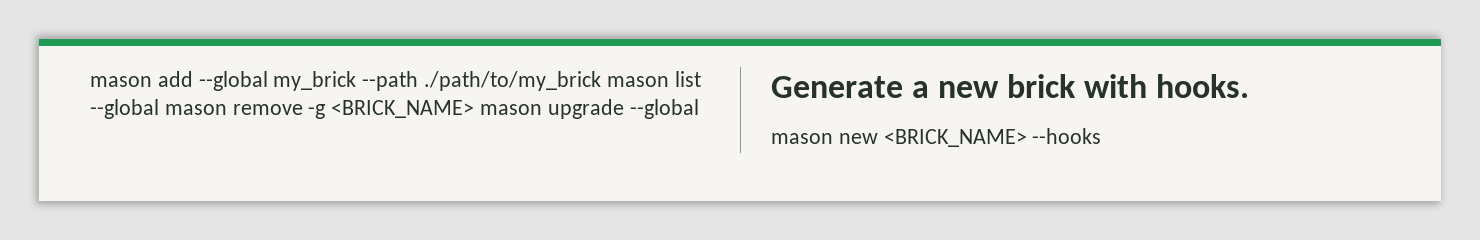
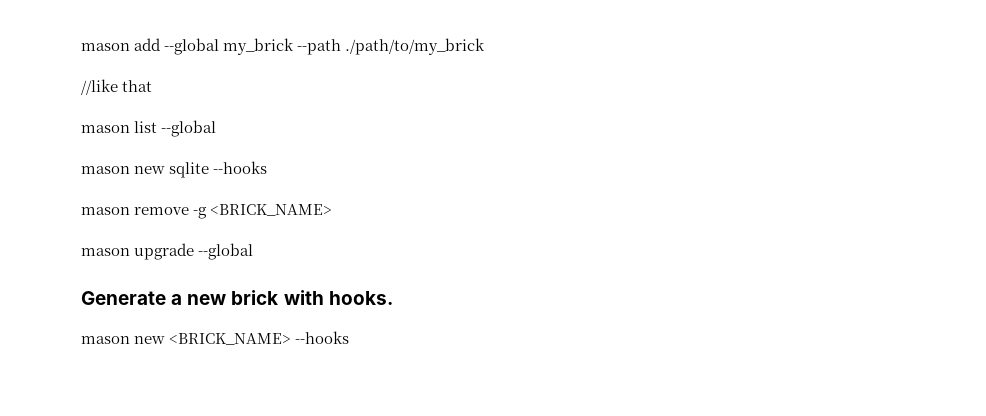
(602, 81) none -> [81,79,153,95] // //like that //
(159, 109) none -> [81,161,268,178] // mason new sqlite --hooks //
(475, 109) none -> (333, 210) //

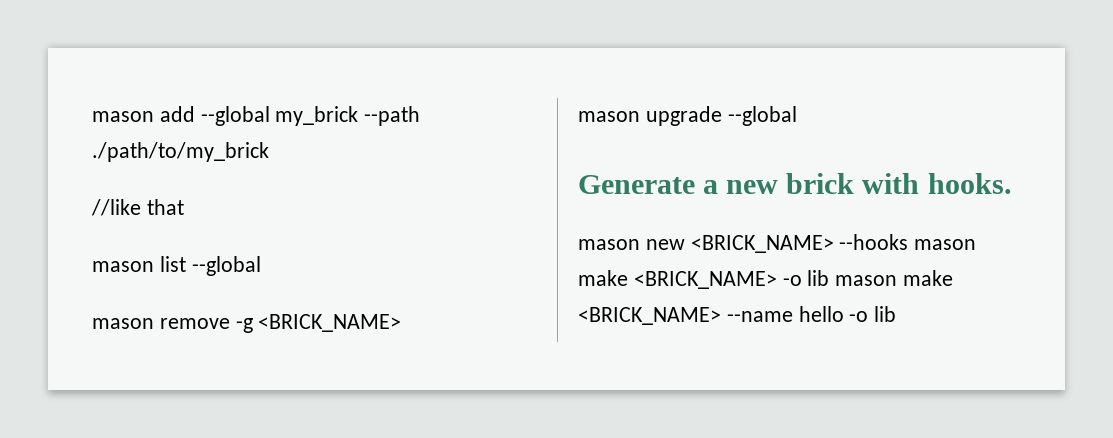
[81,161,268,178] // mason new sqlite --hooks -> (261, 266) none
(350, 337) none -> [914,239,977,250] [578,270,954,289] [578,306,897,325] mason make <BRICK_NAME> -o lib mason make <BRICK_NAME> --name hello -o lib

